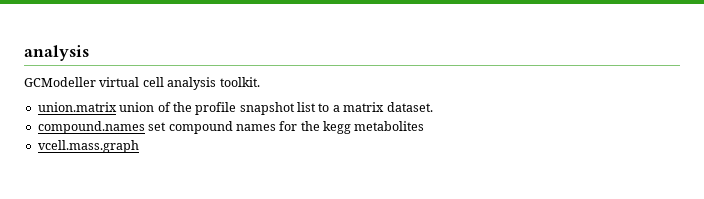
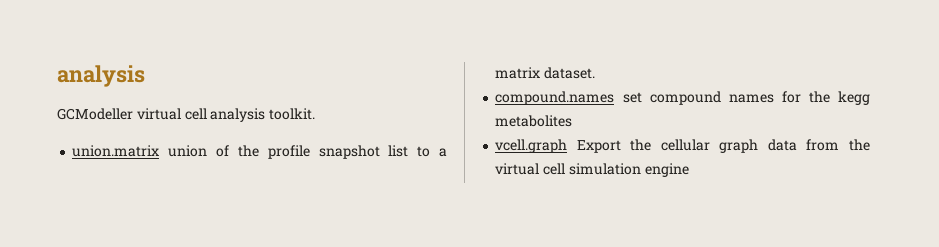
[37,140,139,153] vcell.mass.graph -> [495,139,870,153] [495,163,689,177] vcell.graph Export the cellular graph data from the virtual cell simulation engine

